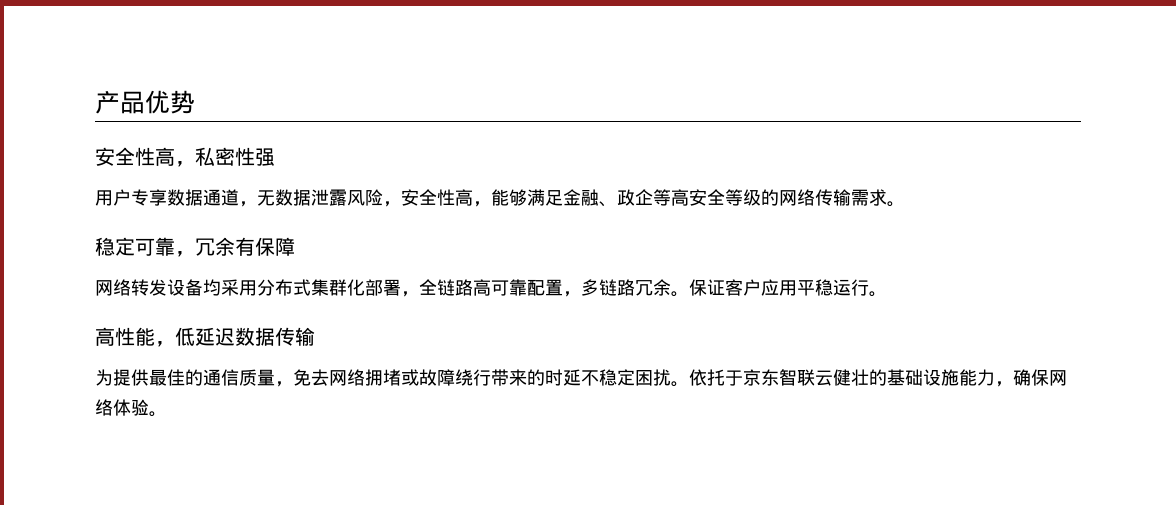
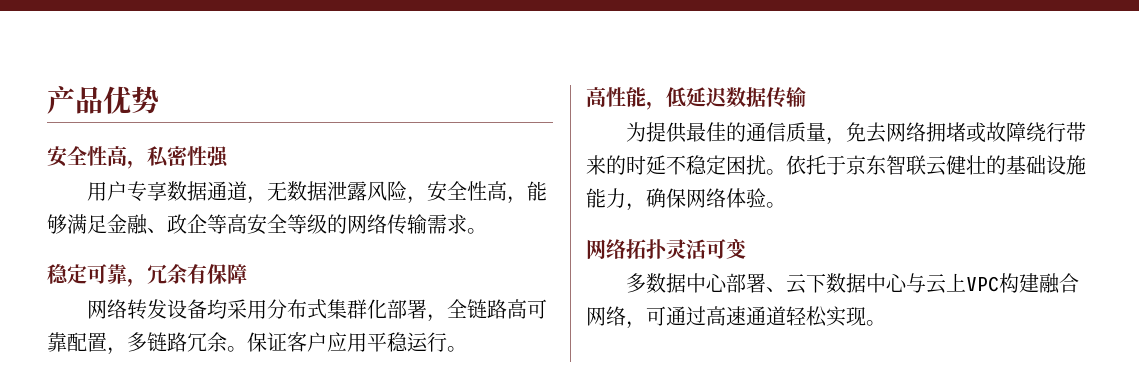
(167, 414) none -> [586,238,747,259] [626,273,1080,294] [586,306,886,329] // 网络拓扑灵活可变 // 多数据中心部署、云下数据中心与云上VPC构建融合网络，可通过高速通道轻松实现。

